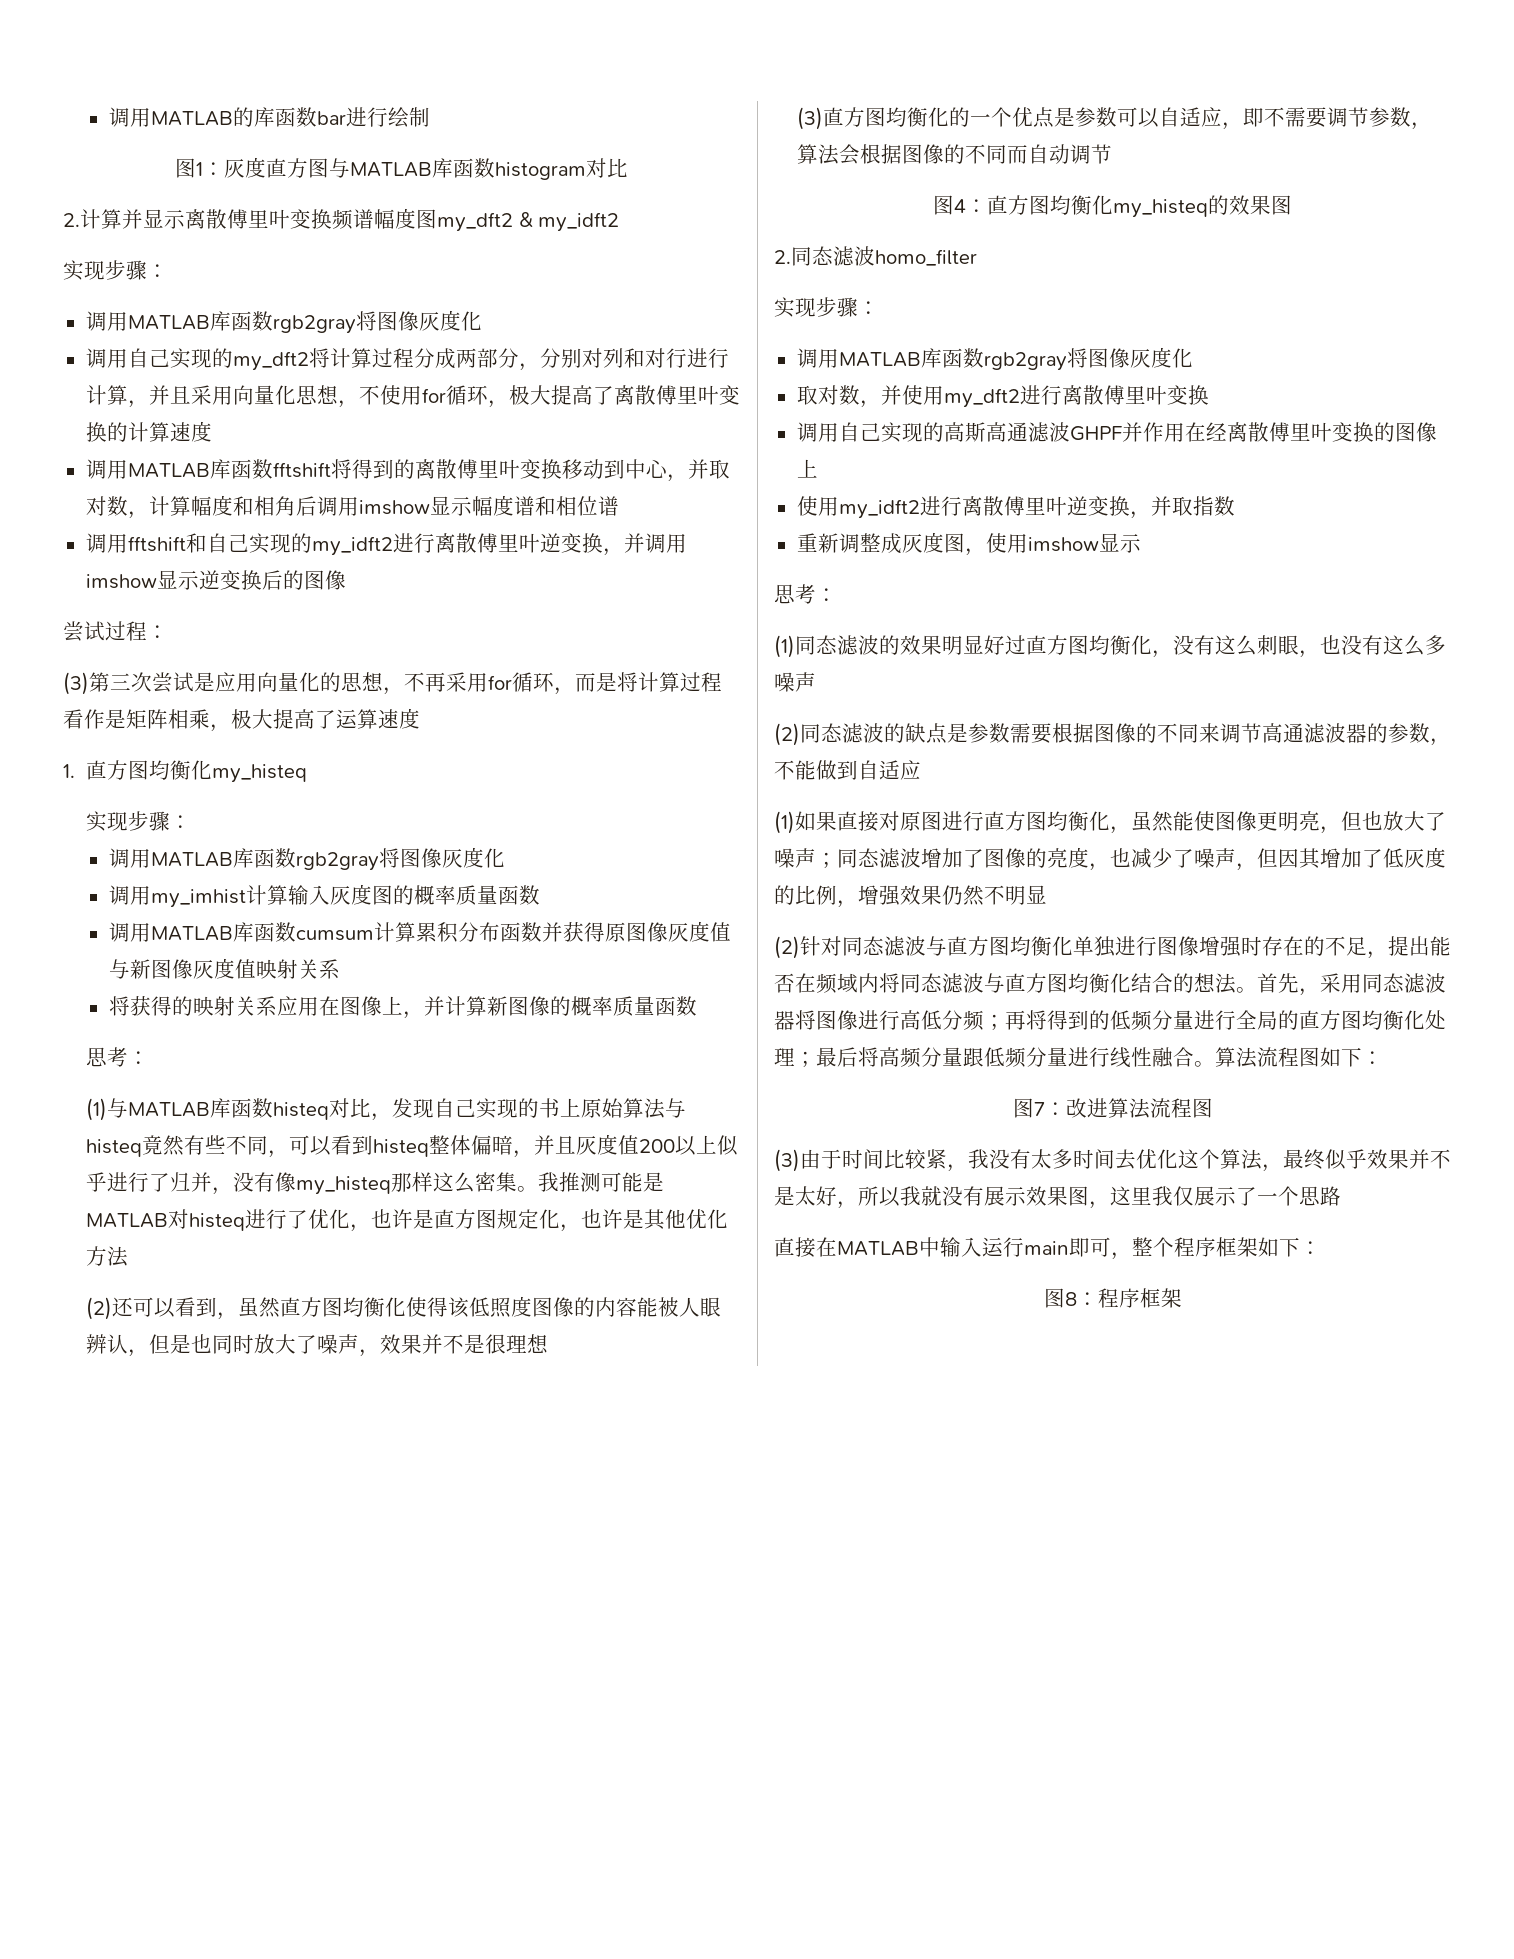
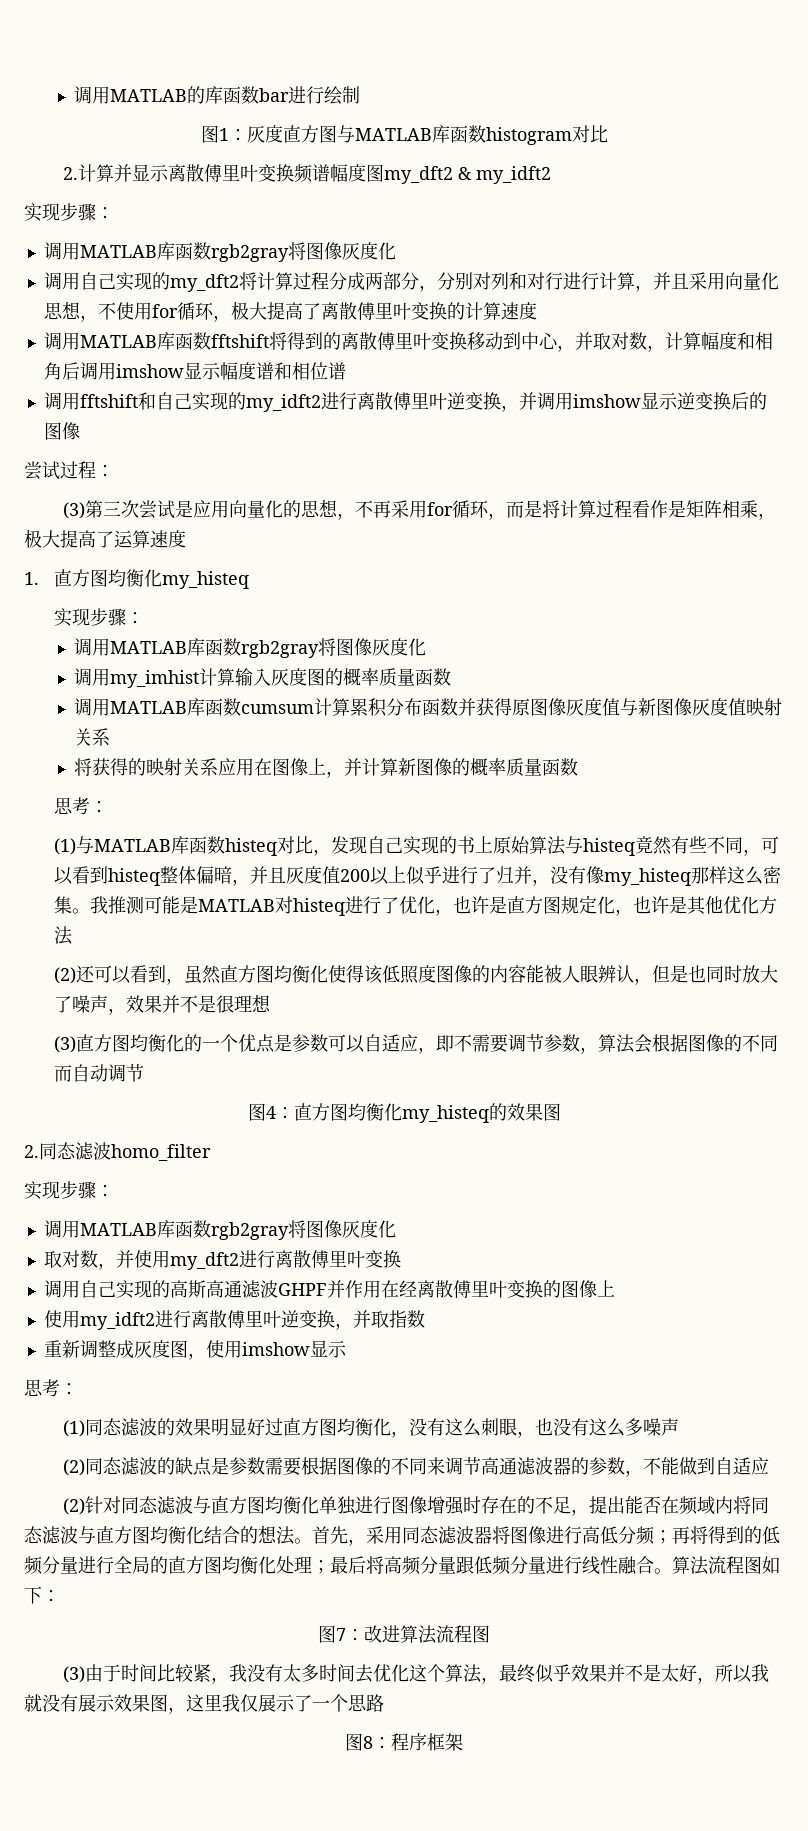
[774,811,1446,834] [774,847,1446,871] [774,885,1047,908] // (1)如果直接对原图进行直方图均衡化，虽然能使图像更明亮，但也放大了噪声；同态滤波增加了图像的亮度，也减少了噪声，但因其增加了低灰度的比例，增强效果仍然不明显 -> (770, 1466) none
[774,1237,1321,1260] // 直接在MATLAB中输入运行main即可，整个程序框架如下： -> (384, 1703) none

